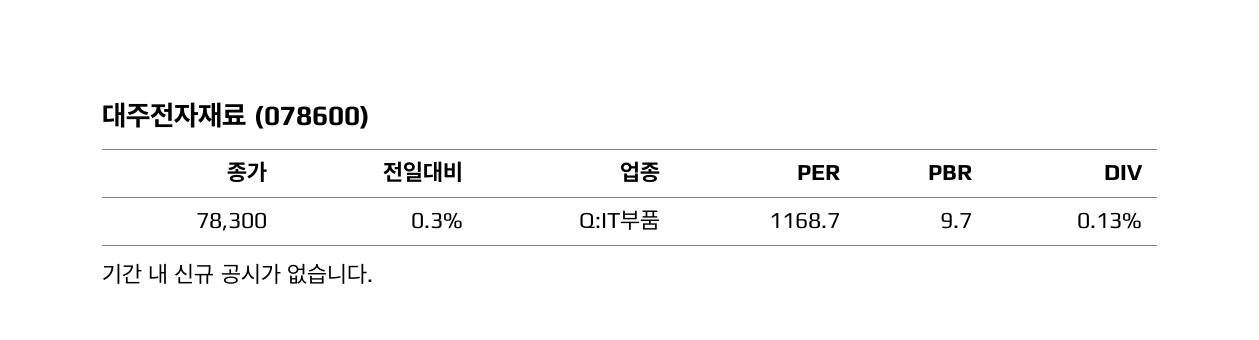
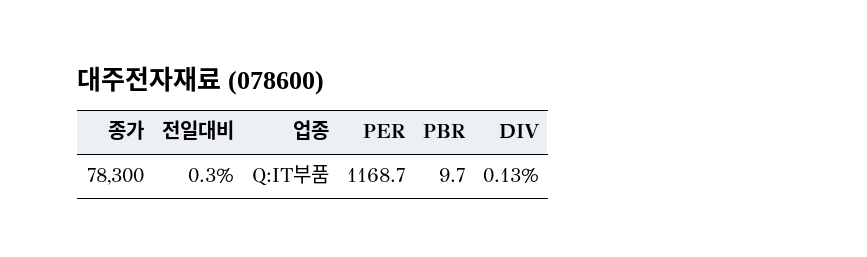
[102,263,373,284] // 기간 내 신규 공시가 없습니다. -> (540, 175) none

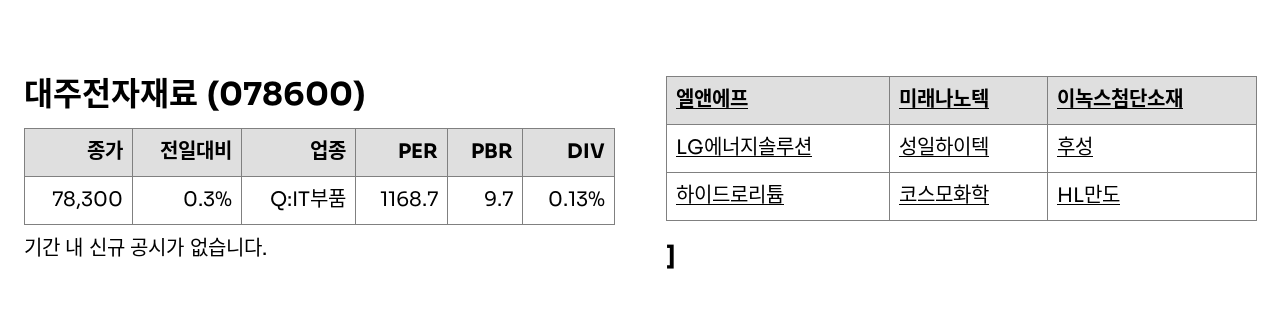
(540, 175) none -> [24,237,267,257] [676,88,749,108] [899,88,990,108] [1057,88,1184,108] [676,136,813,156] [899,136,990,156] [1057,136,1094,156] [676,184,785,204] [899,184,990,204] [1057,184,1121,203] [666,244,676,269] // 기간 내 신규 공시가 없습니다. // 엘앤에프 | 미래나노텍 | 이녹스첨단소재 // LG에너지솔루션 | 성일하이텍 | 후성 // 하이드로리튬 | 코스모화학 | HL만도 // ]

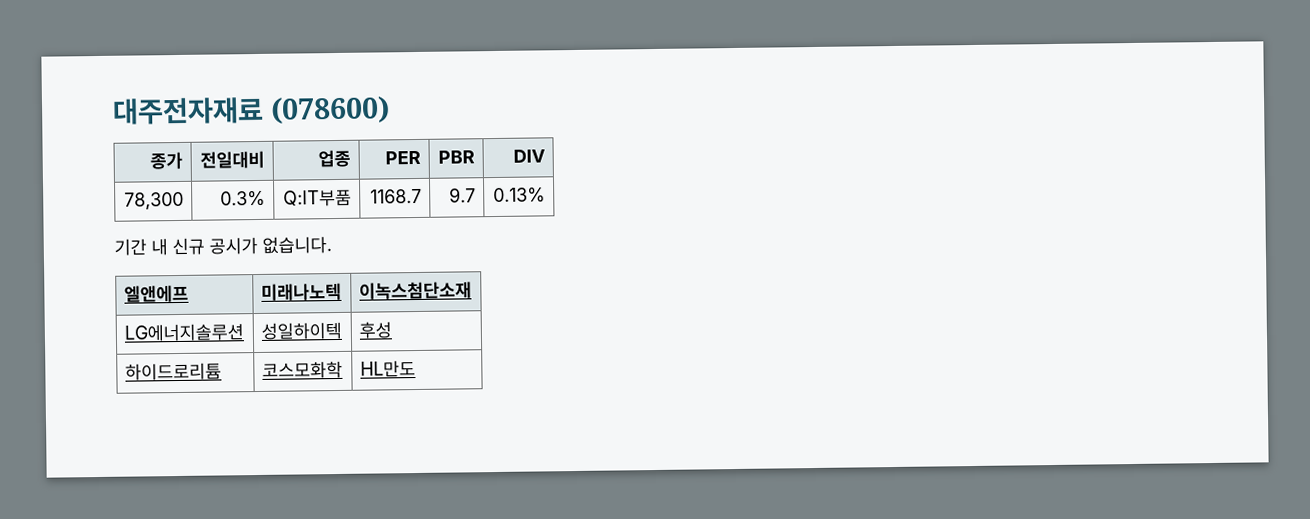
[666,244,676,269] // ] -> (416, 369) none

